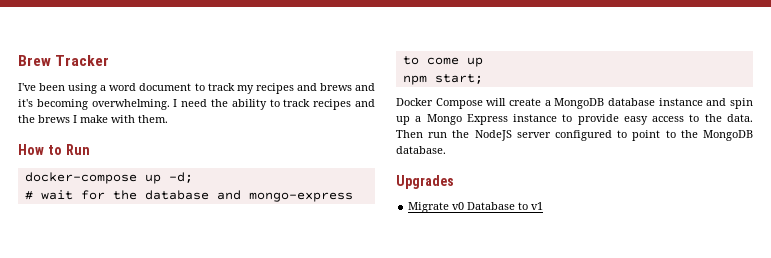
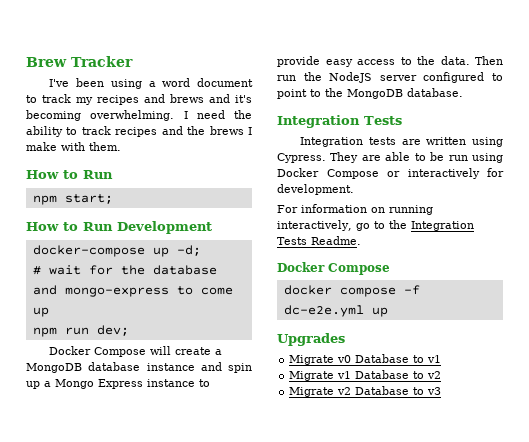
(90, 149) none -> [32,194,113,205] [26,221,212,234] // npm start; // How to Run Development
[434,74,483,84] start; -> [64,325,129,336] run dev;
(446, 150) none -> [277,115,402,128] [300,137,503,147] [277,152,503,163] [277,168,504,179] [277,184,354,195] [277,204,433,215] [277,220,474,231] [277,236,361,245] [277,262,390,275] [283,285,420,297] [283,305,388,317] // Integration Tests // Integration tests are written using Cypress. They are able to be run using Docker Compose or interactively for development. // For information on running interactively, go to the Integration Tests Readme. // Docker Compose // docker compose -f dc-e2e.yml up
(544, 206) none -> [289,370,442,381] [289,386,442,397] // Migrate v1 Database to v2 // Migrate v2 Database to v3

